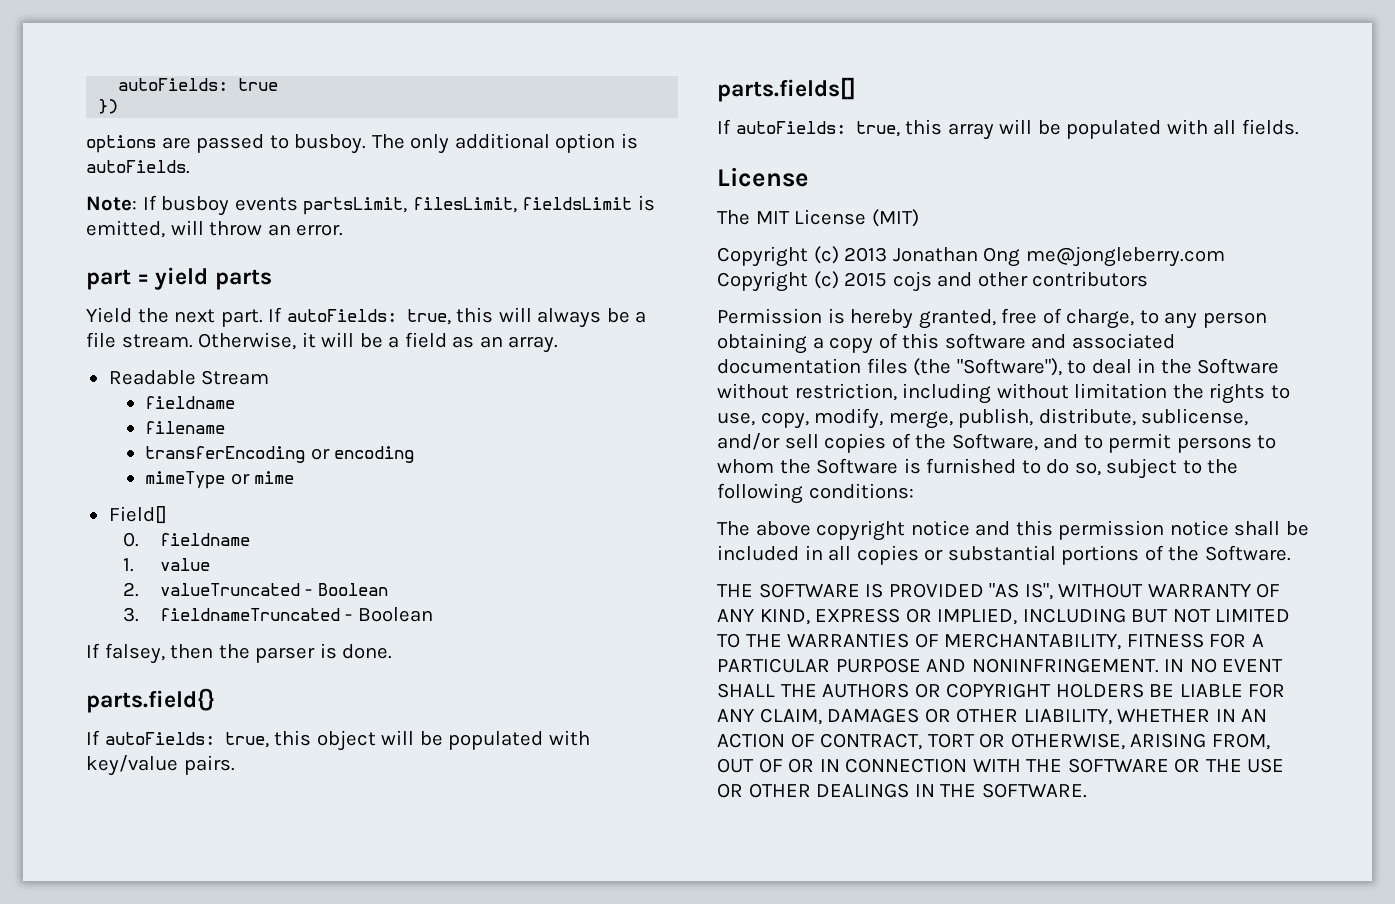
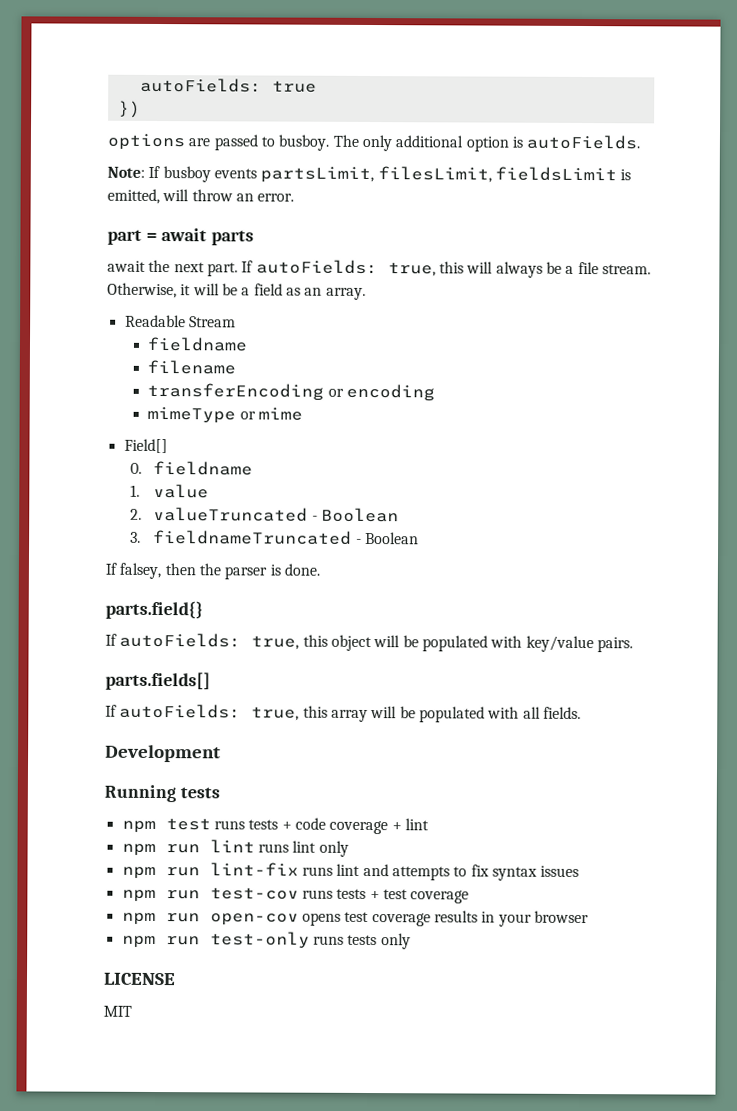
[155,267,209,290] yield -> [161,228,208,242] await
[86,307,132,323] Yield -> [107,260,146,272] await
[717,167,809,187] [717,209,919,227] [717,246,1225,267] [717,271,1149,292] [717,308,1267,329] [717,333,1175,354] [717,358,1280,376] [717,383,1290,404] [717,408,1249,429] [717,433,1277,453] [717,458,1239,479] [717,483,914,504] [717,520,1309,541] [717,545,1291,565] [717,583,1281,600] [717,608,1291,625] [717,633,1264,650] [717,658,1284,673] [717,683,1286,698] [717,708,1268,725] [717,733,1270,750] [717,758,1285,773] [717,783,1087,798] License // The MIT License (MIT) // Copyright (c) 2013 Jonathan Ong me@jongleberry.com Copyright (c) 2015 cojs and other contributors // Permission is hereby granted, free of charge, to any person obtaining a copy of this software and associated documentation files (the "Software"), to deal in the Software without restriction, including without limitation the rights to use, copy, modify, merge, publish, distribute, sublicense, and/or sell copies of the Software, and to permit persons to whom the Software is furnished to do so, subject to the following conditions: // The above copyright notice and this permission notice shall be included in all copies or substantial portions of the Software. // THE SOFTWARE IS PROVIDED "AS IS", WITHOUT WARRANTY OF ANY KIND, EXPRESS OR IMPLIED, INCLUDING BUT NOT LIMITED TO THE WARRANTIES OF MERCHANTABILITY, FITNESS FOR A PARTICULAR PURPOSE AND NONINFRINGEMENT. IN NO EVENT SHALL THE AUTHORS OR COPYRIGHT HOLDERS BE LIABLE FOR ANY CLAIM, DAMAGES OR OTHER LIABILITY, WHETHER IN AN ACTION OF CONTRACT, TORT OR OTHERWISE, ARISING FROM, OUT OF OR IN CONNECTION WITH THE SOFTWARE OR THE USE OR OTHER DEALINGS IN THE SOFTWARE. -> [105,744,221,763] [104,784,220,803] [121,817,429,835] [121,839,349,857] [121,862,580,881] [121,887,470,904] [121,910,589,927] [121,931,411,950] [103,972,176,986] [103,1005,132,1017] Development // Running tests // npm test runs tests + code coverage + lint // npm run lint runs lint only // npm run lint-fix runs lint and attempts to fix syntax issues // npm run test-cov runs tests + test coverage // npm run open-cov opens test coverage results in your browser // npm run test-only runs tests only // LICENSE // MIT

